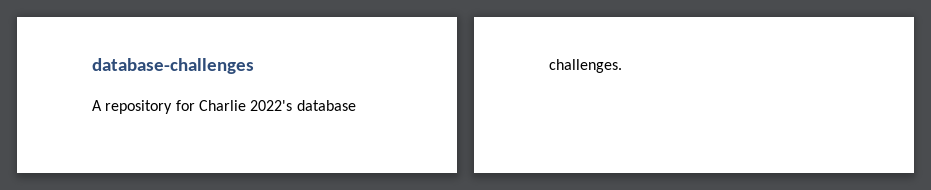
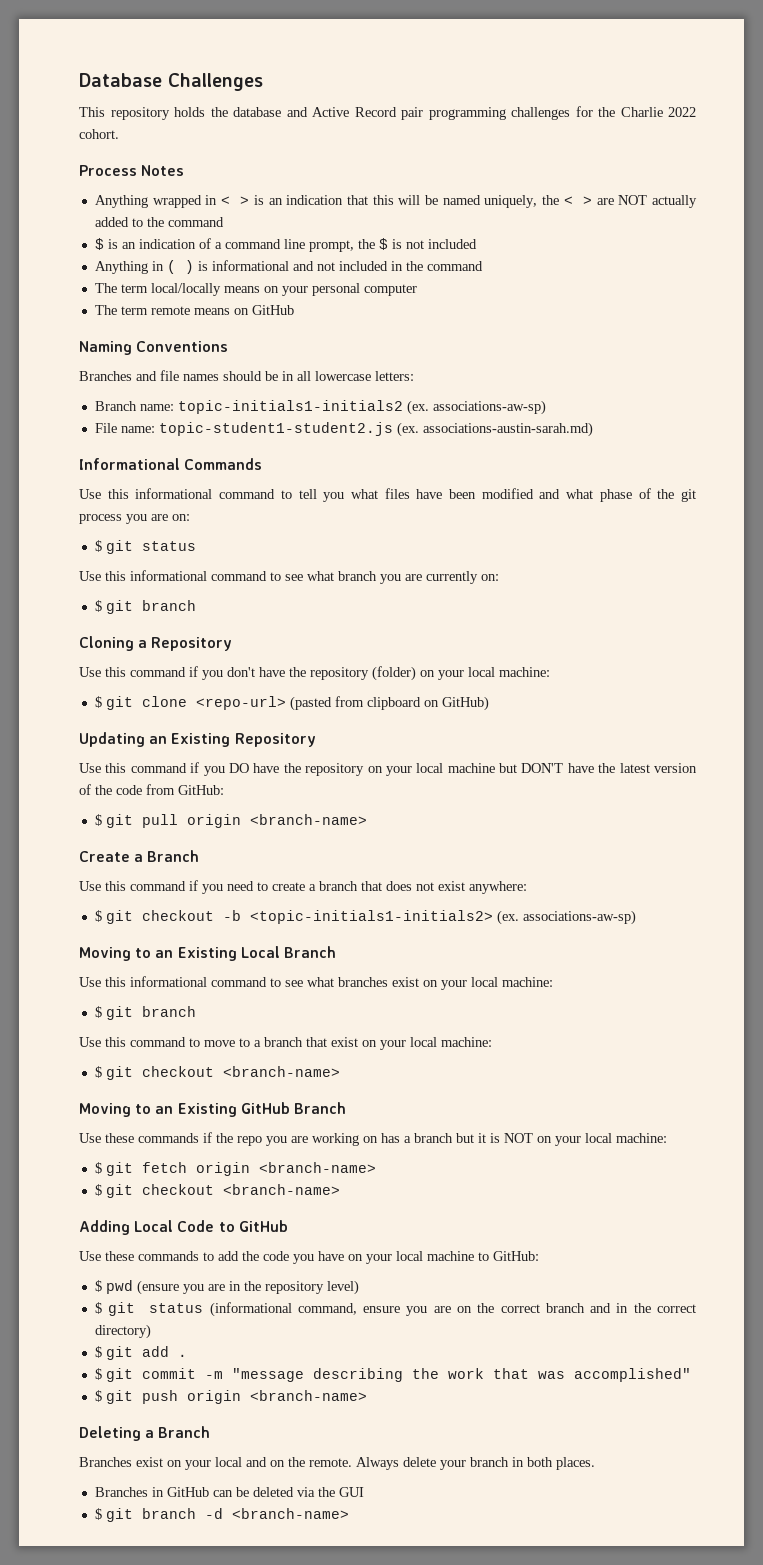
[92,58,254,74] [92,100,356,114] [549,59,622,73] database-challenges // A repository for Charlie 2022's database challenges. -> [79,73,263,91] [79,106,696,120] [79,129,119,139] [79,165,185,176] [94,195,697,208] [94,217,224,227] [94,238,477,252] [94,260,483,274] [94,283,417,296] [94,305,294,315] [79,341,229,355] [79,370,414,381] [94,400,546,415] [94,422,593,437] [79,458,263,470] [79,488,696,502] [79,514,190,524] [94,540,196,554] [79,570,499,584] [94,600,196,614] [79,636,233,651] [79,666,550,681] [94,696,489,711] [79,732,316,747] [79,762,698,776] [79,784,224,795] [94,814,367,828] [79,850,200,862] [79,880,527,894] [94,910,636,925] [79,946,336,961] [79,976,553,990] [94,1006,196,1020] [79,1037,492,1050] [94,1066,340,1080] [79,1102,346,1117] [79,1132,667,1146] [94,1162,376,1176] [94,1184,340,1198] [79,1220,288,1235] [79,1251,539,1264] [94,1280,359,1295] [94,1302,696,1317] [94,1324,151,1339] [94,1346,187,1360] [94,1368,691,1382] [94,1390,367,1404] [79,1426,211,1441] [79,1457,595,1470] [94,1487,364,1497] [94,1508,349,1522] Database Challenges // This repository holds the database and Active Record pair programming challenges for the Charlie 2022 cohort. // Process Notes // Anything wrapped in < > is an indication that this will be named uniquely, the < > are NOT actually added to the command // $ is an indication of a command line prompt, the $ is not included // Anything in ( ) is informational and not included in the command // The term local/locally means on your personal computer // The term remote means on GitHub // Naming Conventions // Branches and file names should be in all lowercase letters: // Branch name: topic-initials1-initials2 (ex. associations-aw-sp) // File name: topic-student1-student2.js (ex. associations-austin-sarah.md) // Informational Commands // Use this informational command to tell you what files have been modified and what phase of the git process you are on: // $ git status // Use this informational command to see what branch you are currently on: // $ git branch // Cloning a Repository // Use this command if you don't have the repository (folder) on your local machine: // $ git clone <repo-url> (pasted from clipboard on GitHub) // Updating an Existing Repository // Use this command if you DO have the repository on your local machine but DON'T have the latest version of the code from GitHub: // $ git pull origin <branch-name> // Create a Branch // Use this command if you need to create a branch that does not exist anywhere: // $ git checkout -b <topic-initials1-initials2> (ex. associations-aw-sp) // Moving to an Existing Local Branch // Use this informational command to see what branches exist on your local machine: // $ git branch // Use this command to move to a branch that exist on your local machine: // $ git checkout <branch-name> // Moving to an Existing GitHub Branch // Use these commands if the repo you are working on has a branch but it is NOT on your local machine: // $ git fetch origin <branch-name> // $ git checkout <branch-name> // Adding Local Code to GitHub // Use these commands to add the code you have on your local machine to GitHub: // $ pwd (ensure you are in the repository level) // $ git status (informational command, ensure you are on the correct branch and in the correct directory) // $ git add . // $ git commit -m "message describing the work that was accomplished" // $ git push origin <branch-name> // Deleting a Branch // Branches exist on your local and on the remote. Always delete your branch in both places. // Branches in GitHub can be deleted via the GUI // $ git branch -d <branch-name>

